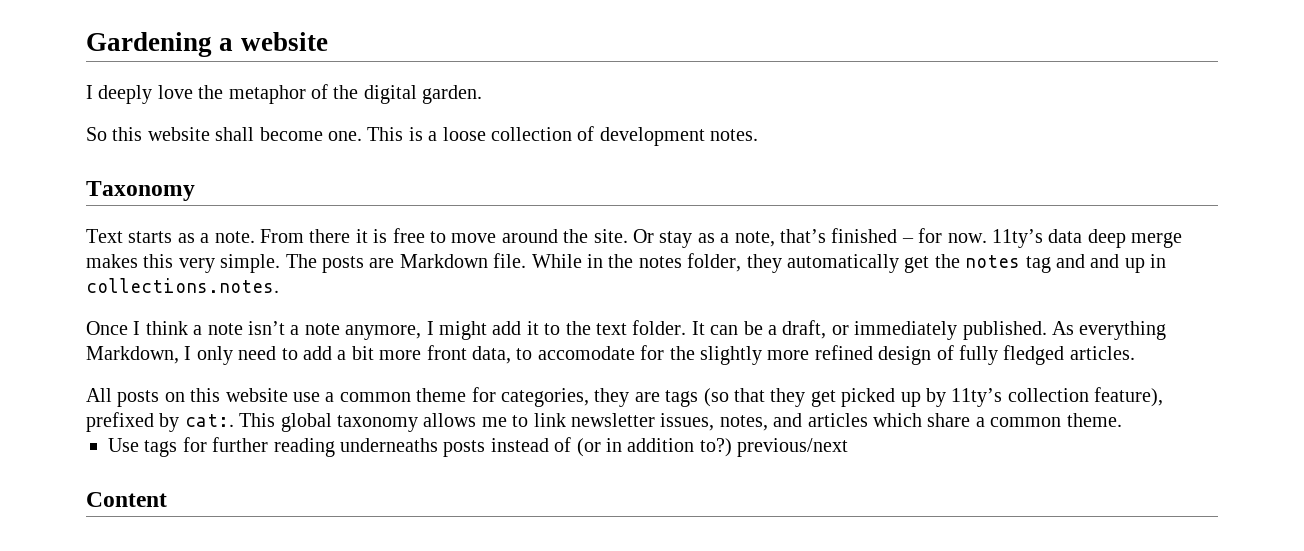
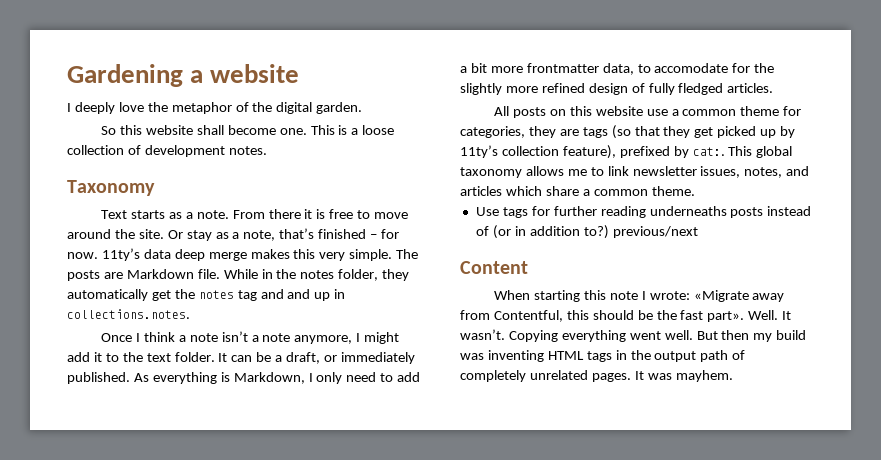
(1167, 330) none -> [220,372,230,382] is
[426,345,467,360] front -> [526,63,599,73] frontmatter
(167, 499) none -> [494,290,785,302] [460,310,792,322] [460,329,807,342] [460,350,746,362] [460,370,733,382] // When starting this note I wrote: «Migrate away from Contentful, this should be the fast part». Well. It wasn’t. Copying everything went well. But then my build was inventing HTML tags in the output path of completely unrelated pages. It was mayhem.

